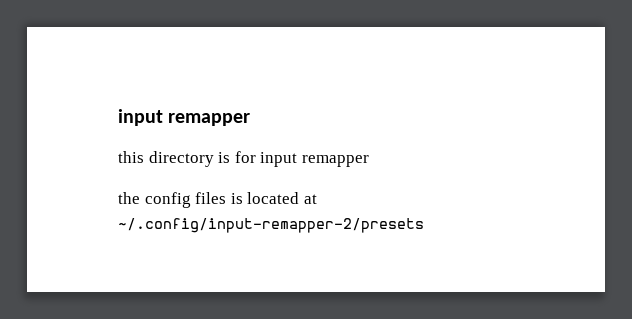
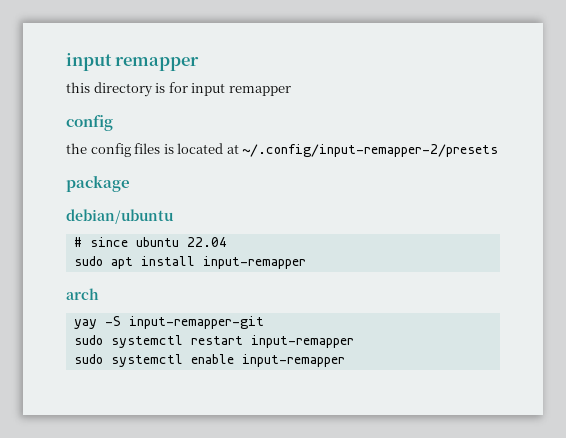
(369, 161) none -> [66,115,113,131] // config
(424, 225) none -> [66,175,130,192] [66,209,174,224] [73,237,227,247] [73,256,306,269] [66,288,99,300] [73,316,264,329] [73,335,354,348] [73,354,345,367] // package // debian/ubuntu // # since ubuntu 22.04 // sudo apt install input-remapper // arch // yay -S input-remapper-git // sudo systemctl restart input-remapper // sudo systemctl enable input-remapper

